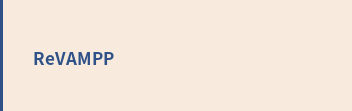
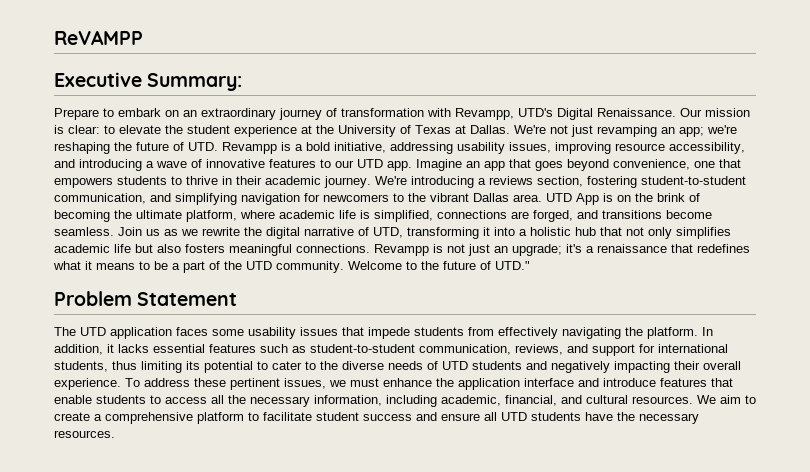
(114, 58) none -> [54,72,243,91] [54,108,750,120] [54,125,737,137] [54,142,745,154] [54,159,741,171] [54,176,746,188] [54,193,700,205] [54,210,712,222] [54,227,731,239] [54,244,750,256] [53,261,530,273] [54,291,238,306] [54,327,713,339] [54,344,728,356] [54,361,741,373] [54,378,733,390] [54,395,756,407] [54,412,699,424] [54,430,115,438] // Executive Summary: // Prepare to embark on an extraordinary journey of transformation with Revampp, UTD's Digital Renaissance. Our mission is clear: to elevate the student experience at the University of Texas at Dallas. We're not just revamping an app; we're reshaping the future of UTD. Revampp is a bold initiative, addressing usability issues, improving resource accessibility, and introducing a wave of innovative features to our UTD app. Imagine an app that goes beyond convenience, one that empowers students to thrive in their academic journey. We're introducing a reviews section, fostering student-to-student communication, and simplifying navigation for newcomers to the vibrant Dallas area. UTD App is on the brink of becoming the ultimate platform, where academic life is simplified, connections are forged, and transitions become seamless. Join us as we rewrite the digital narrative of UTD, transforming it into a holistic hub that not only simplifies academic life but also fosters meaningful connections. Revampp is not just an upgrade; it's a renaissance that redefines what it means to be a part of the UTD community. Welcome to the future of UTD." // Problem Statement // The UTD application faces some usability issues that impede students from effectively navigating the platform. In addition, it lacks essential features such as student-to-student communication, reviews, and support for international students, thus limiting its potential to cater to the diverse needs of UTD students and negatively impacting their overall experience. To address these pertinent issues, we must enhance the application interface and introduce features that enable students to access all the necessary information, including academic, financial, and cultural resources. We aim to create a comprehensive platform to facilitate student success and ensure all UTD students have the necessary resources.

